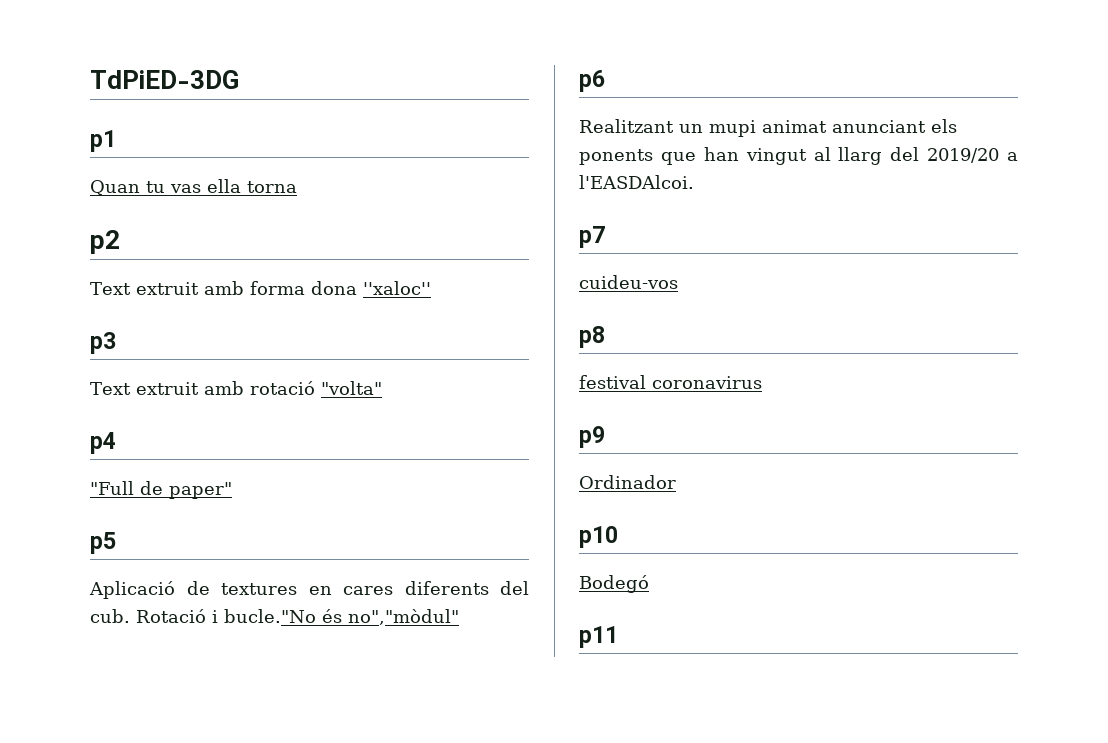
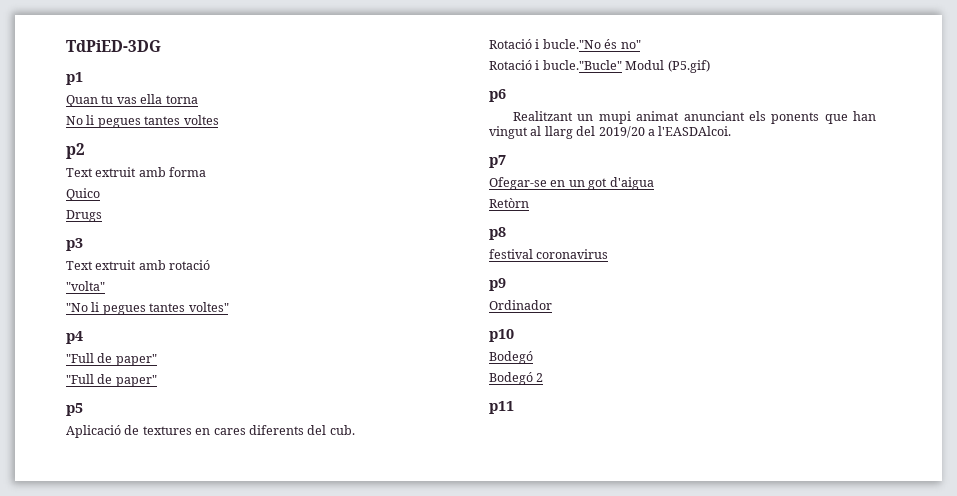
(297, 187) none -> [66,115,219,128] // No li pegues tantes voltes
[310,281,431,295] dona ''xaloc'' -> [66,188,100,201] [66,210,102,222] // Quico // Drugs
(315, 388) none -> (211, 265) //
(382, 388) none -> [66,302,229,315] // "No li pegues tantes voltes"
(232, 490) none -> [66,374,157,387] // "Full de paper"
(130, 616) none -> (355, 430) //
[348,609,459,625] no","mòdul" -> [620,40,641,49] [489,60,710,73] no" // Rotació i bucle."Bucle" Modul (P5.gif)
[579,275,678,289] cuideu-vos -> [489,177,654,190] [489,198,529,208] Ofegar-se en un got d'aigua // Retòrn
(649, 584) none -> [489,372,544,385] // Bodegó 2

